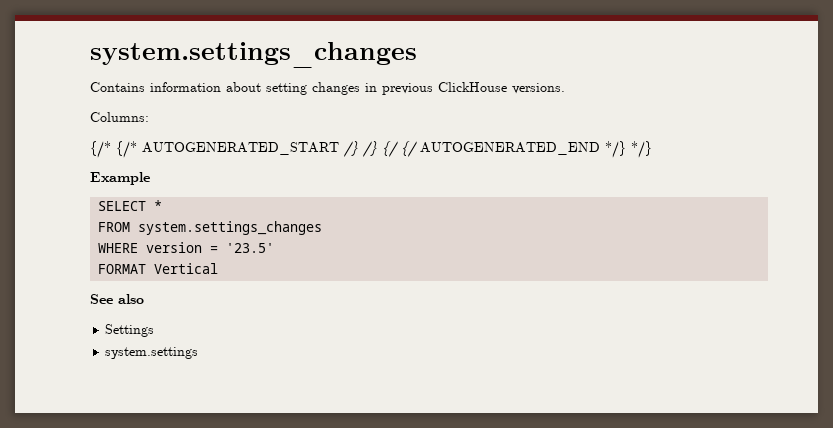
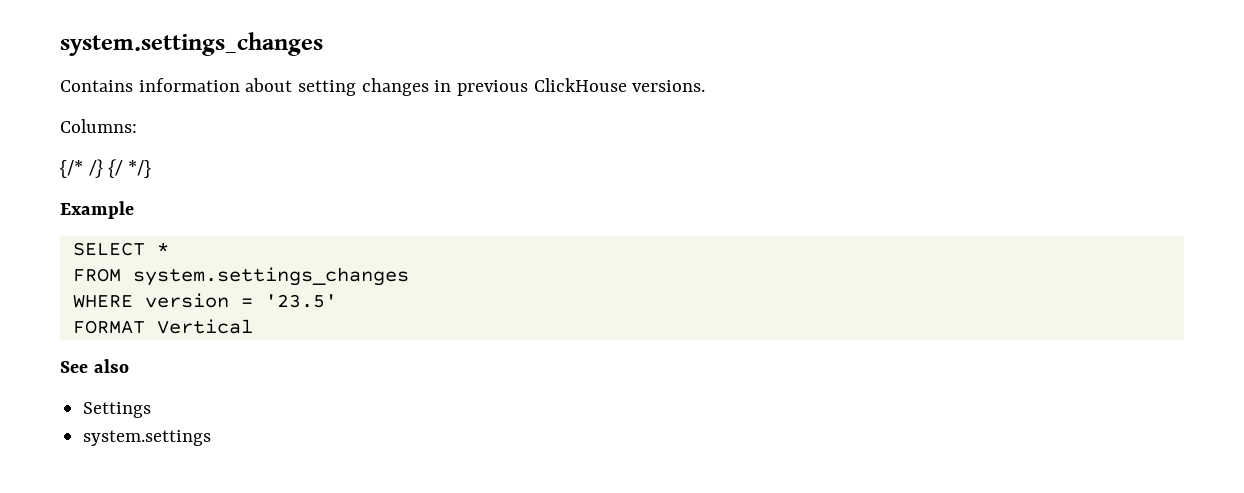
[116,141,626,158] {/* AUTOGENERATED_START /} /} {/ {/ AUTOGENERATED_END */} -> [88,159,124,179] /} {/

